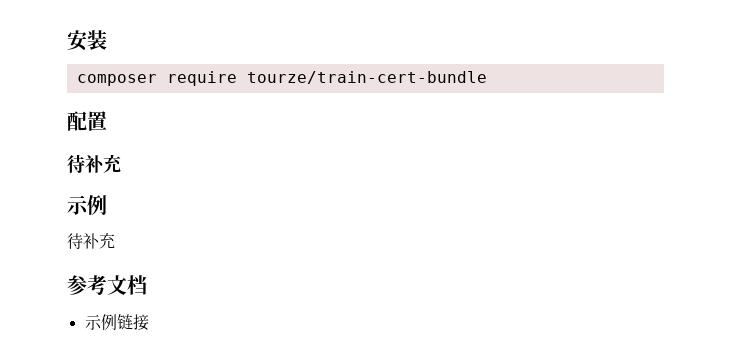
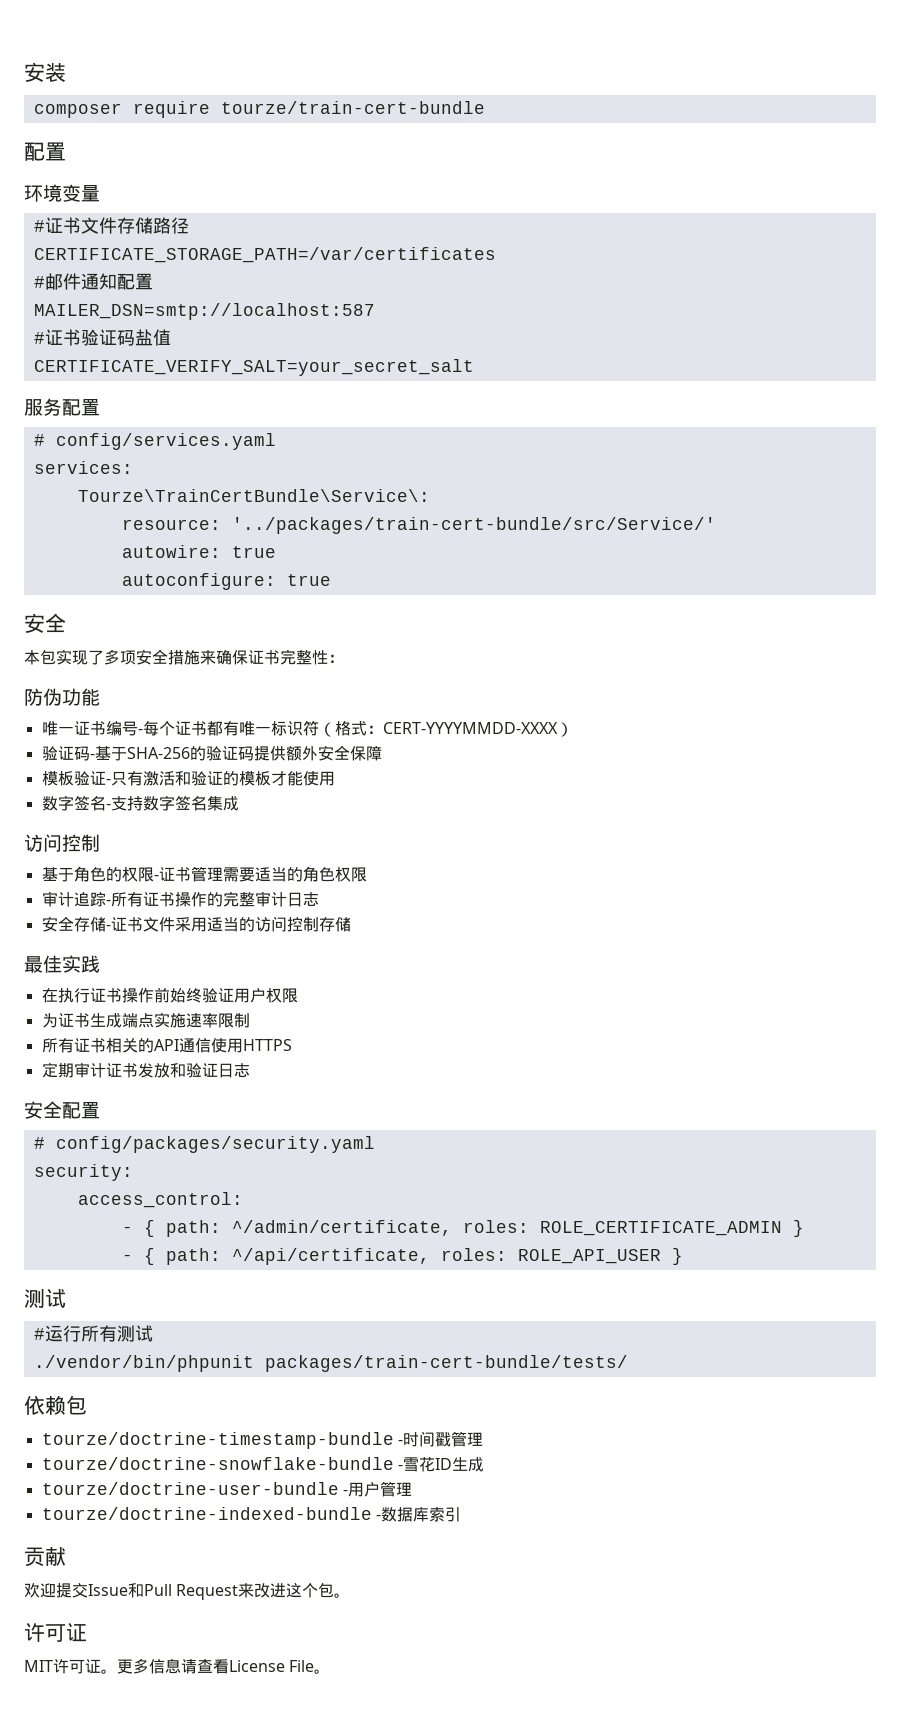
[67,154,121,173] [67,194,107,215] [67,233,115,249] [67,275,147,295] [84,314,149,331] 待补充 // 示例 // 待补充 // 参考文档 // 示例链接 -> [24,184,100,202] [33,217,189,234] [33,247,496,263] [33,273,153,290] [33,303,375,320] [33,329,171,346] [33,359,474,376] [24,398,100,416] [33,433,276,450] [33,461,133,474] [77,489,430,502] [121,517,716,534] [121,545,276,558] [121,573,331,590] [24,613,66,633] [24,649,344,665] [24,688,100,706] [41,720,573,737] [41,745,382,761] [41,771,335,786] [41,795,239,811] [24,834,100,852] [41,866,367,882] [41,891,319,907] [41,916,351,932] [24,955,100,973] [41,987,298,1003] [41,1012,250,1028] [41,1038,292,1053] [41,1062,250,1078] [24,1101,100,1119] [33,1136,375,1153] [33,1164,133,1181] [77,1192,243,1208] [121,1220,804,1237] [121,1248,683,1265] [24,1289,66,1308] [33,1325,153,1342] [33,1355,628,1372] [24,1395,87,1415] [41,1431,483,1449] [41,1457,484,1472] [41,1481,412,1497] [41,1507,461,1522] [24,1547,66,1567] [24,1582,351,1600] [24,1623,87,1642] [24,1658,331,1674] 环境变量 // #证书文件存储路径 // CERTIFICATE_STORAGE_PATH=/var/certificates // #邮件通知配置 // MAILER_DSN=smtp://localhost:587 // #证书验证码盐值 // CERTIFICATE_VERIFY_SALT=your_secret_salt // 服务配置 // # config/services.yaml // services: // Tourze\TrainCertBundle\Service\: // resource: '../packages/train-cert-bundle/src/Service/' // autowire: true // autoconfigure: true // 安全 // 本包实现了多项安全措施来确保证书完整性： // 防伪功能 // 唯一证书编号-每个证书都有唯一标识符（格式：CERT-YYYYMMDD-XXXX） // 验证码-基于SHA-256的验证码提供额外安全保障 // 模板验证-只有激活和验证的模板才能使用 // 数字签名-支持数字签名集成 // 访问控制 // 基于角色的权限-证书管理需要适当的角色权限 // 审计追踪-所有证书操作的完整审计日志 // 安全存储-证书文件采用适当的访问控制存储 // 最佳实践 // 在执行证书操作前始终验证用户权限 // 为证书生成端点实施速率限制 // 所有证书相关的API通信使用HTTPS // 定期审计证书发放和验证日志 // 安全配置 // # config/packages/security.yaml // security: // access_control: // - { path: ^/admin/certificate, roles: ROLE_CERTIFICATE_ADMIN } // - { path: ^/api/certificate, roles: ROLE_API_USER } // 测试 // #运行所有测试 // ./vendor/bin/phpunit packages/train-cert-bundle/tests/ // 依赖包 // tourze/doctrine-timestamp-bundle -时间戳管理 // tourze/doctrine-snowflake-bundle -雪花ID生成 // tourze/doctrine-user-bundle -用户管理 // tourze/doctrine-indexed-bundle -数据库索引 // 贡献 // 欢迎提交Issue和Pull Request来改进这个包。 // 许可证 // MIT许可证。更多信息请查看License File。

